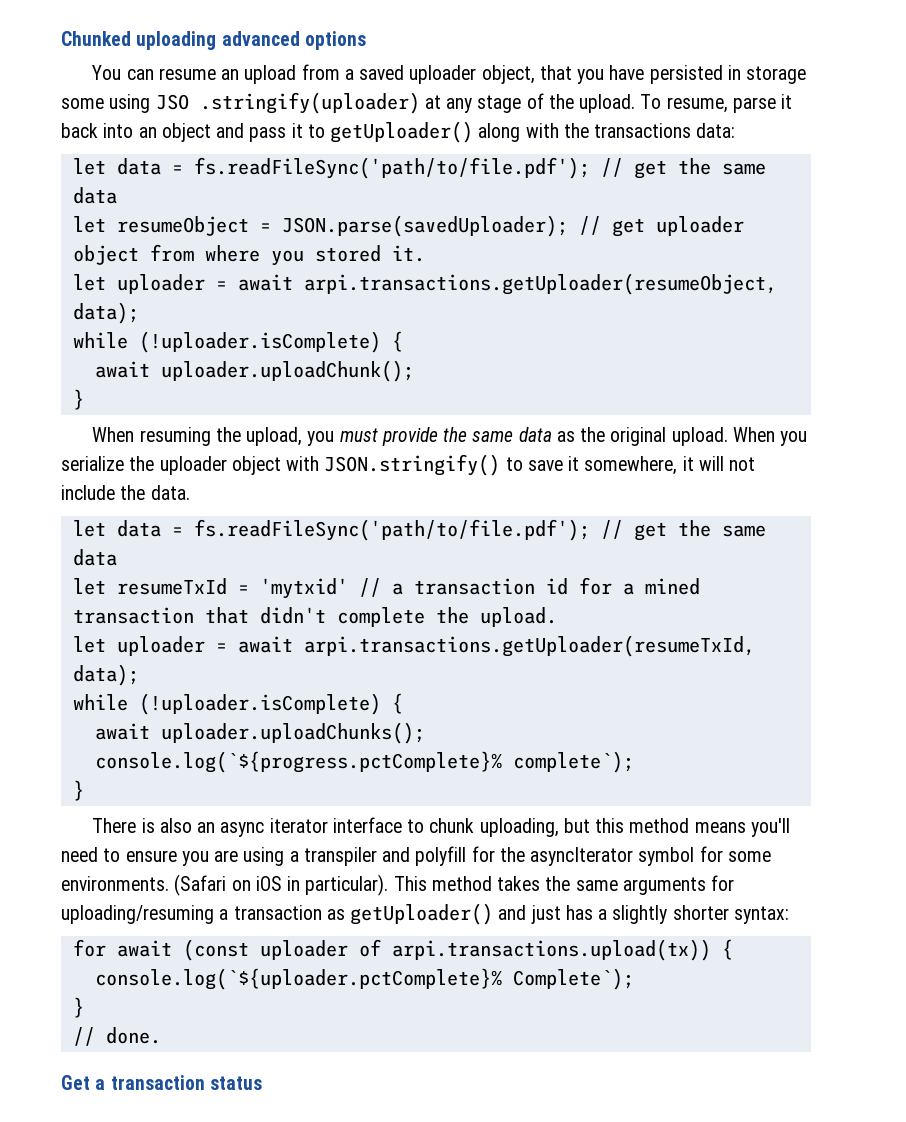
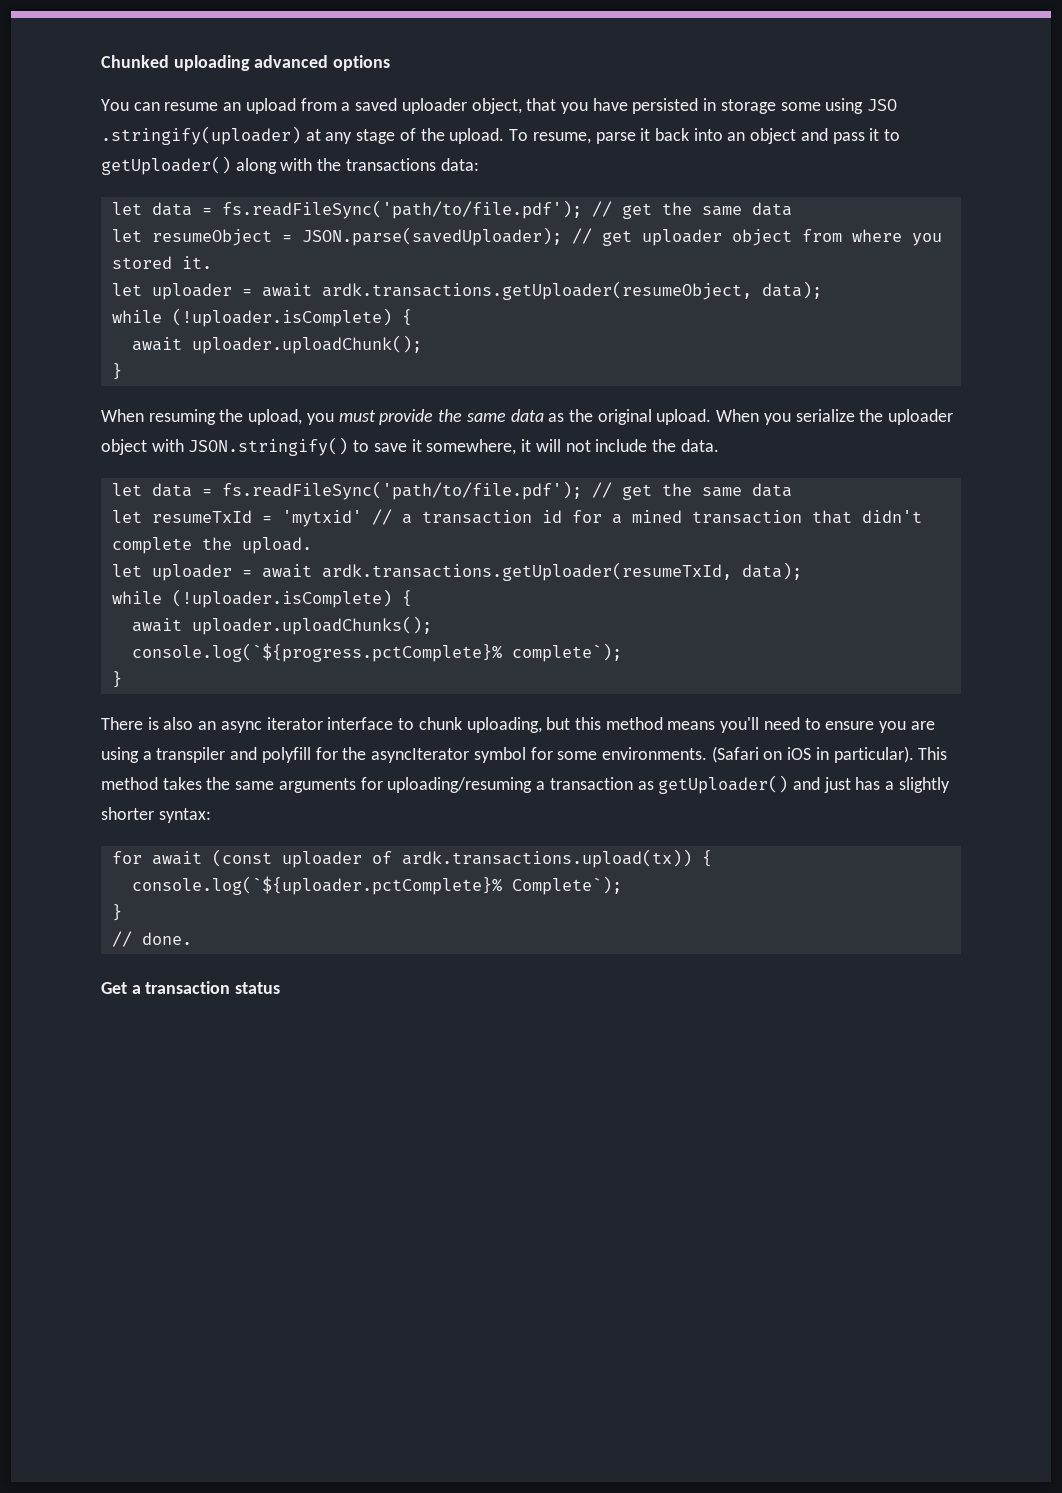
[303,273,777,295] arpi.transactions.getUploader(resumeObject, -> [321,281,752,300] ardk.transactions.getUploader(resumeObject,
[303,635,755,657] arpi.transactions.getUploader(resumeTxId, -> [321,562,732,581] ardk.transactions.getUploader(resumeTxId,
[391,939,711,961] arpi.transactions.upload(tx)) -> [401,849,692,868] ardk.transactions.upload(tx))

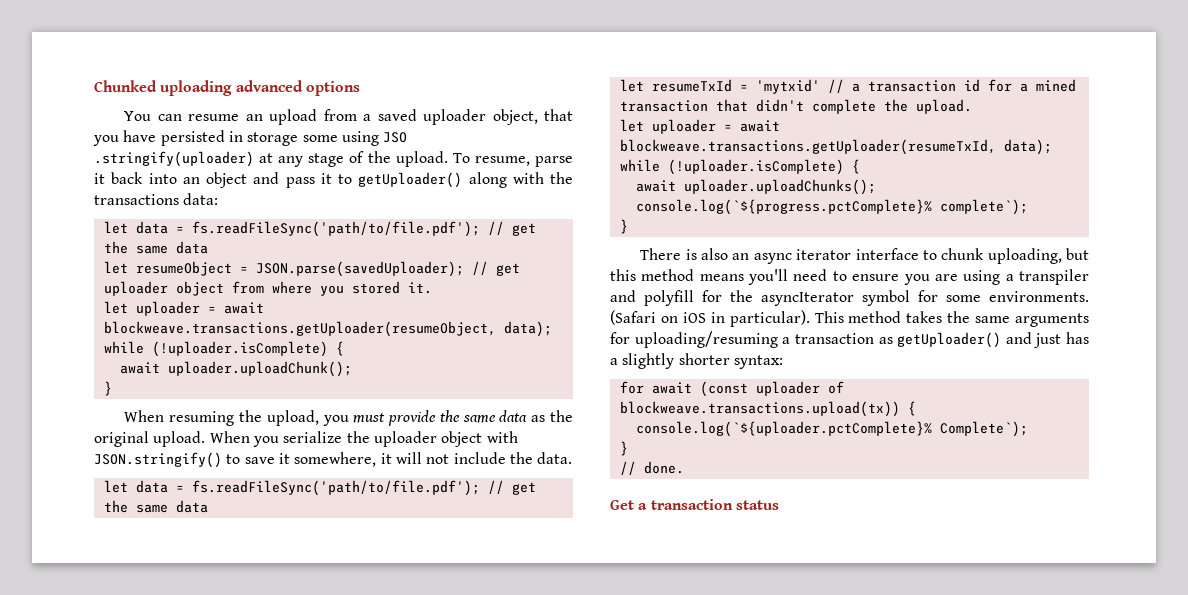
[321,281,752,300] ardk.transactions.getUploader(resumeObject, -> [103,321,496,337] blockweave.transactions.getUploader(resumeObject,
[321,562,732,581] ardk.transactions.getUploader(resumeTxId, -> [619,139,996,155] blockweave.transactions.getUploader(resumeTxId,
[401,849,692,868] ardk.transactions.upload(tx)) -> [619,401,900,417] blockweave.transactions.upload(tx))

